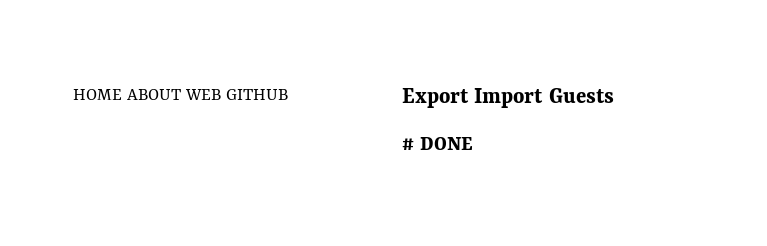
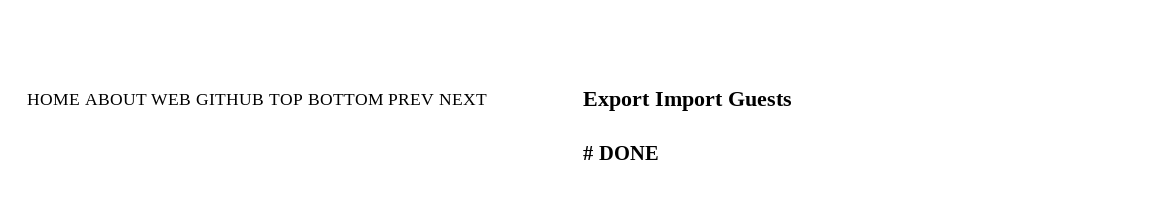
(288, 94) none -> [268,94,488,105] TOP BOTTOM PREV NEXT

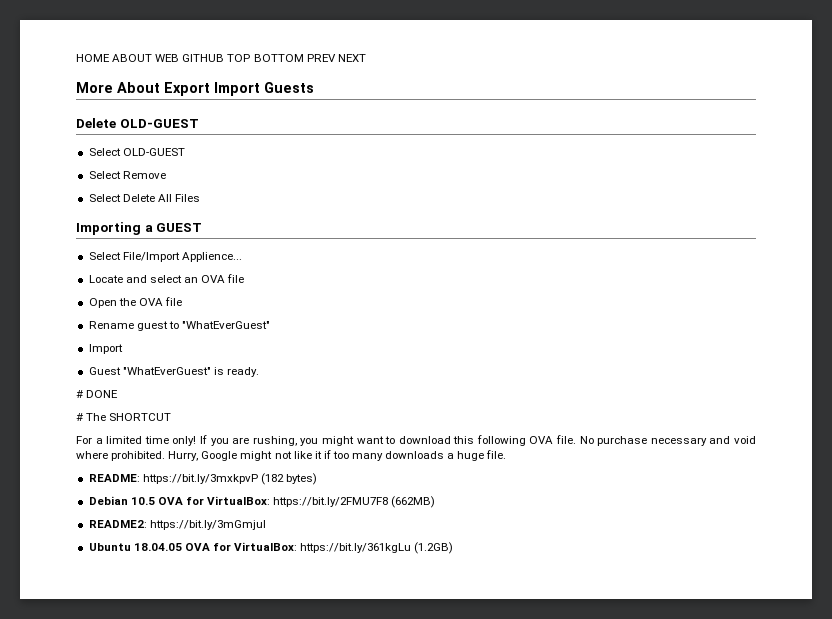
(488, 99) none -> [76,82,160,93] More About
[583,146,659,160] # DONE -> [76,118,199,128] [88,148,185,156] [88,171,166,179] [88,194,200,202] [76,222,203,235] [88,252,242,262] [88,274,245,283] [88,297,182,308] [88,321,270,331] [88,344,123,354] [88,367,259,377] [76,390,119,398] [76,413,172,421] [76,435,756,446] [76,450,507,461] [88,473,317,485] [88,496,436,508] [88,520,266,530] [88,542,454,554] Delete OLD-GUEST // Select OLD-GUEST // Select Remove // Select Delete All Files // Importing a GUEST // Select File/Import Applience... // Locate and select an OVA file // Open the OVA file // Rename guest to "WhatEverGuest" // Import // Guest "WhatEverGuest" is ready. // # DONE // # The SHORTCUT // For a limited time only! If you are rushing, you might want to download this following OVA file. No purchase necessary and void where prohibited. Hurry, Google might not like it if too many downloads a huge file. // README: https://bit.ly/3mxkpvP (182 bytes) // Debian 10.5 OVA for VirtualBox: https://bit.ly/2FMU7F8 (662MB) // README2: https://bit.ly/3mGmjul // Ubuntu 18.04.05 OVA for VirtualBox: https://bit.ly/361kgLu (1.2GB)

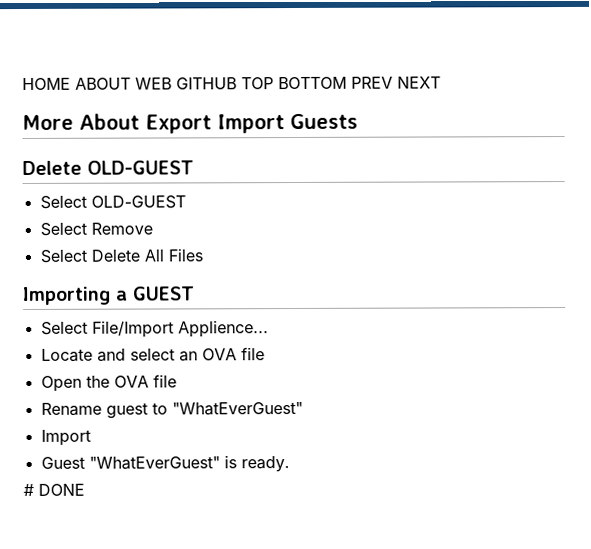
[76,413,172,421] [76,435,756,446] [76,450,507,461] [88,473,317,485] [88,496,436,508] [88,520,266,530] [88,542,454,554] // # The SHORTCUT // For a limited time only! If you are rushing, you might want to download this following OVA file. No purchase necessary and void where prohibited. Hurry, Google might not like it if too many downloads a huge file. // README: https://bit.ly/3mxkpvP (182 bytes) // Debian 10.5 OVA for VirtualBox: https://bit.ly/2FMU7F8 (662MB) // README2: https://bit.ly/3mGmjul // Ubuntu 18.04.05 OVA for VirtualBox: https://bit.ly/361kgLu (1.2GB) -> (85, 489) none

